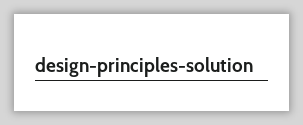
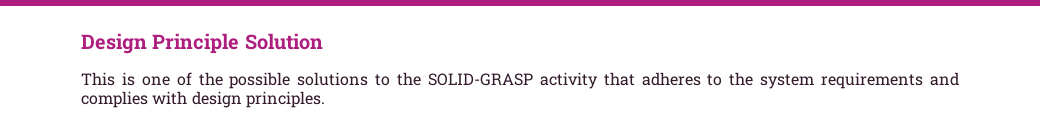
[35,57,253,77] design-principles-solution -> [81,33,323,54] [81,72,959,89] [81,91,325,108] Design Principle Solution // This is one of the possible solutions to the SOLID-GRASP activity that adheres to the system requirements and complies with design principles.

